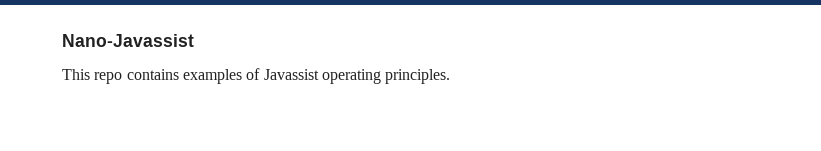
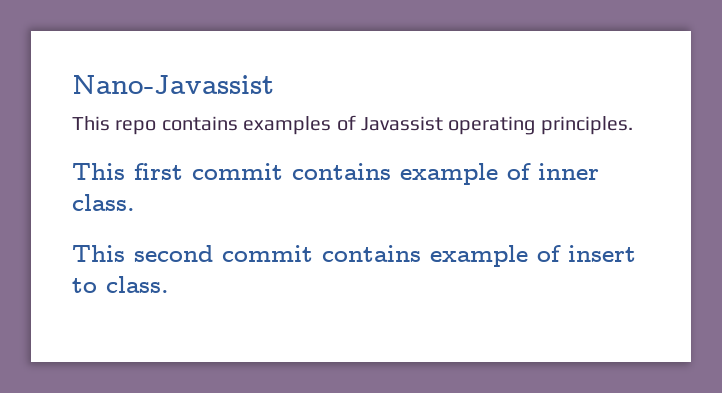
(451, 76) none -> [72,163,599,185] [72,194,135,211] [72,245,636,267] [72,276,169,293] // This first commit contains example of inner class. // This second commit contains example of insert to class.

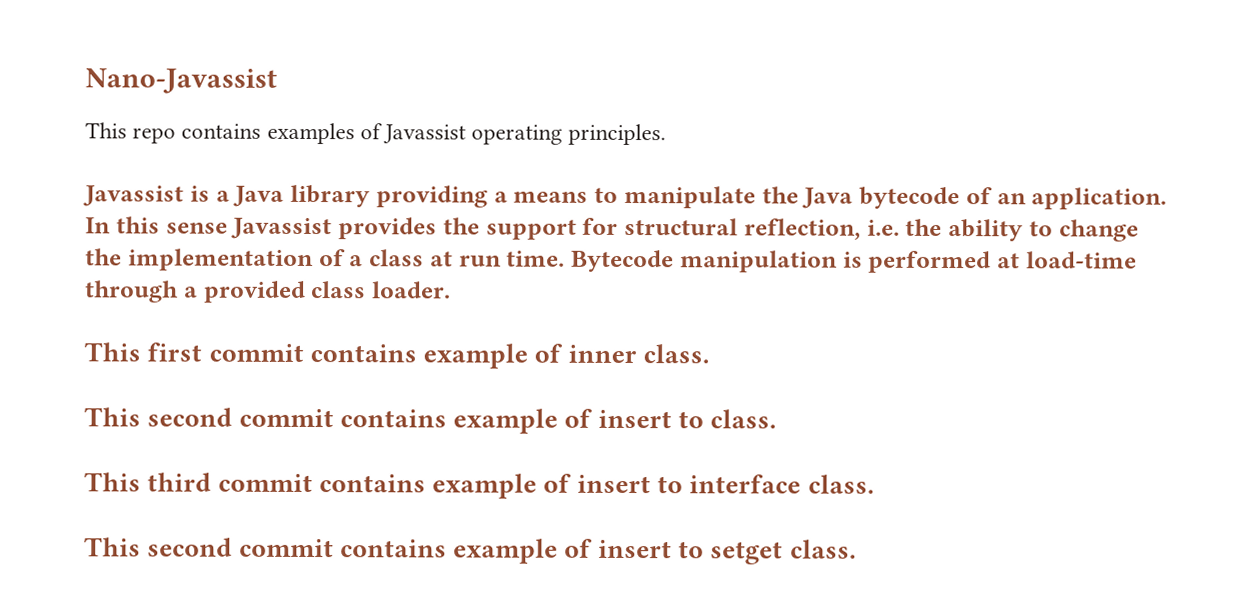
(633, 125) none -> [83,184,1168,210] [85,216,1139,242] [85,248,1137,274] [85,280,451,303] // Javassist is a Java library providing a means to manipulate the Java bytecode of an application. In this sense Javassist provides the support for structural reflection, i.e. the ability to change the implementation of a class at run time. Bytecode manipulation is performed at load-time through a provided class loader.
(169, 284) none -> [84,472,875,499] [84,537,857,565] // This third commit contains example of insert to interface class. // This second commit contains example of insert to setget class.

